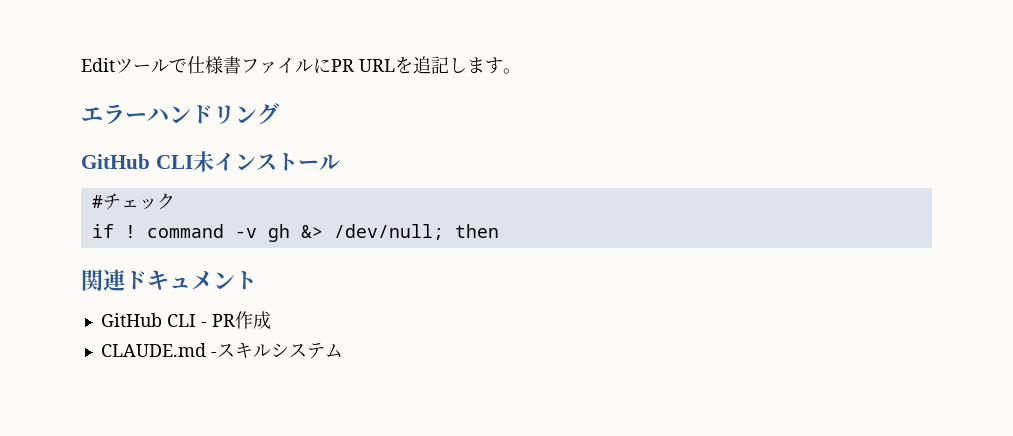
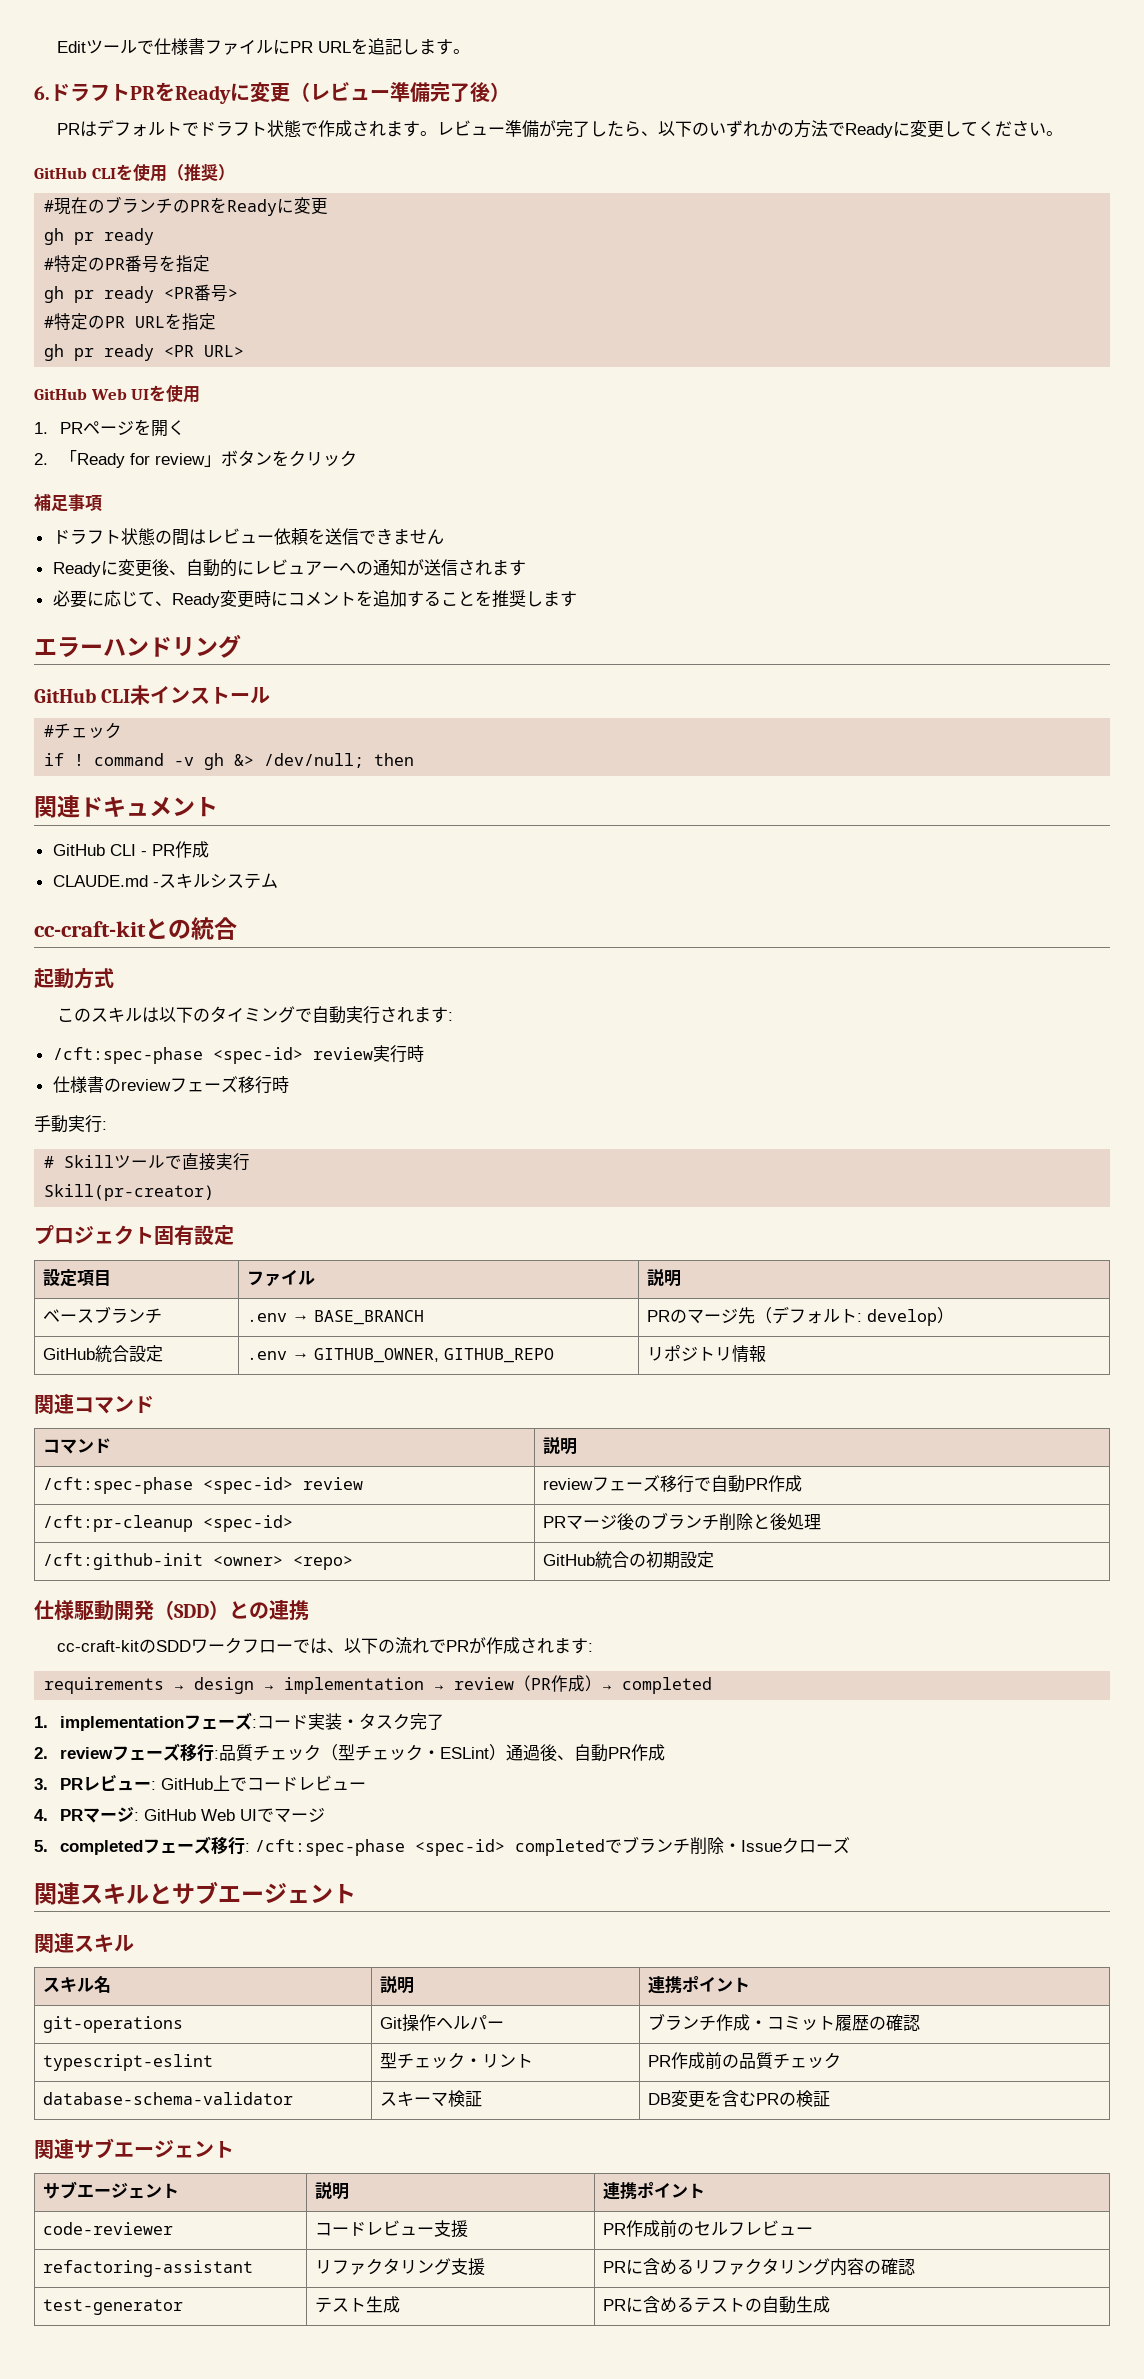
(521, 71) none -> [34,82,510,104] [57,119,1064,138] [34,164,235,182] [44,196,329,216] [44,228,155,245] [44,255,211,273] [44,284,239,303] [44,313,217,331] [44,344,245,361] [34,385,201,403] [34,419,185,437] [34,450,357,468] [34,494,102,512] [52,528,444,546] [52,559,526,577] [52,590,577,608] // 6.ドラフトPRをReadyに変更（レビュー準備完了後） // PRはデフォルトでドラフト状態で作成されます。レビュー準備が完了したら、以下のいずれかの方法でReadyに変更してください。 // GitHub CLIを使用（推奨） // #現在のブランチのPRをReadyに変更 // gh pr ready // #特定のPR番号を指定 // gh pr ready <PR番号> // #特定のPR URLを指定 // gh pr ready <PR URL> // GitHub Web UIを使用 // 1. PRページを開く // 2.「Ready for review」ボタンをクリック // 補足事項 // ドラフト状態の間はレビュー依頼を送信できません // Readyに変更後、自動的にレビュアーへの通知が送信されます // 必要に応じて、Ready変更時にコメントを追加することを推奨します
(343, 350) none -> [34,917,237,940] [34,968,114,989] [57,1006,454,1024] [52,1045,424,1064] [52,1076,289,1094] [34,1115,107,1133] [44,1153,251,1171] [44,1184,215,1201] [34,1225,234,1245] [42,1269,111,1287] [246,1270,315,1287] [646,1269,681,1287] [42,1306,162,1324] [246,1310,424,1325] [646,1306,954,1326] [42,1345,163,1363] [246,1348,554,1363] [646,1345,766,1363] [34,1393,154,1414] [42,1438,111,1454] [542,1437,577,1455] [42,1477,363,1494] [542,1475,802,1493] [42,1515,293,1532] [542,1512,821,1530] [42,1553,353,1570] [542,1551,714,1569] [34,1599,309,1621] [57,1637,594,1654] [44,1675,713,1694] [34,1712,444,1731] [34,1743,665,1762] [34,1774,366,1791] [34,1807,325,1823] [34,1836,850,1856] [34,1881,356,1905] [34,1932,134,1953] [42,1976,111,1993] [379,1976,414,1994] [647,1975,750,1994] [42,2016,183,2033] [379,2014,504,2032] [647,2013,920,2031] [42,2054,213,2071] [379,2052,533,2069] [647,2052,841,2070] [42,2092,293,2105] [379,2090,482,2107] [647,2090,830,2108] [34,2138,234,2159] [42,2181,179,2199] [314,2182,349,2200] [602,2181,705,2200] [42,2222,173,2235] [314,2220,468,2238] [602,2220,813,2238] [42,2260,253,2277] [314,2258,485,2276] [602,2258,915,2276] [42,2299,183,2315] [314,2296,400,2313] [602,2296,830,2314] // cc-craft-kitとの統合 // 起動方式 // このスキルは以下のタイミングで自動実行されます: // /cft:spec-phase <spec-id> review実行時 // 仕様書のreviewフェーズ移行時 // 手動実行: // # Skillツールで直接実行 // Skill(pr-creator) // プロジェクト固有設定 // 設定項目 | ファイル | 説明 // ベースブランチ | .env → BASE_BRANCH | PRのマージ先（デフォルト: develop） // GitHub統合設定 | .env → GITHUB_OWNER, GITHUB_REPO | リポジトリ情報 // 関連コマンド // コマンド | 説明 // /cft:spec-phase <spec-id> review | reviewフェーズ移行で自動PR作成 // /cft:pr-cleanup <spec-id> | PRマージ後のブランチ削除と後処理 // /cft:github-init <owner> <repo> | GitHub統合の初期設定 // 仕様駆動開発（SDD）との連携 // cc-craft-kitのSDDワークフローでは、以下の流れでPRが作成されます: // requirements → design → implementation → review（PR作成）→ completed // 1. implementationフェーズ:コード実装・タスク完了 // 2. reviewフェーズ移行:品質チェック（型チェック・ESLint）通過後、自動PR作成 // 3. PRレビュー: GitHub上でコードレビュー // 4. PRマージ: GitHub Web UIでマージ // 5. completedフェーズ移行: /cft:spec-phase <spec-id> completedでブランチ削除・Issueクローズ // 関連スキルとサブエージェント // 関連スキル // スキル名 | 説明 | 連携ポイント // git-operations | Git操作ヘルパー | ブランチ作成・コミット履歴の確認 // typescript-eslint | 型チェック・リント | PR作成前の品質チェック // database-schema-validator | スキーマ検証 | DB変更を含むPRの検証 // 関連サブエージェント // サブエージェント | 説明 | 連携ポイント // code-reviewer | コードレビュー支援 | PR作成前のセルフレビュー // refactoring-assistant | リファクタリング支援 | PRに含めるリファクタリング内容の確認 // test-generator | テスト生成 | PRに含めるテストの自動生成

